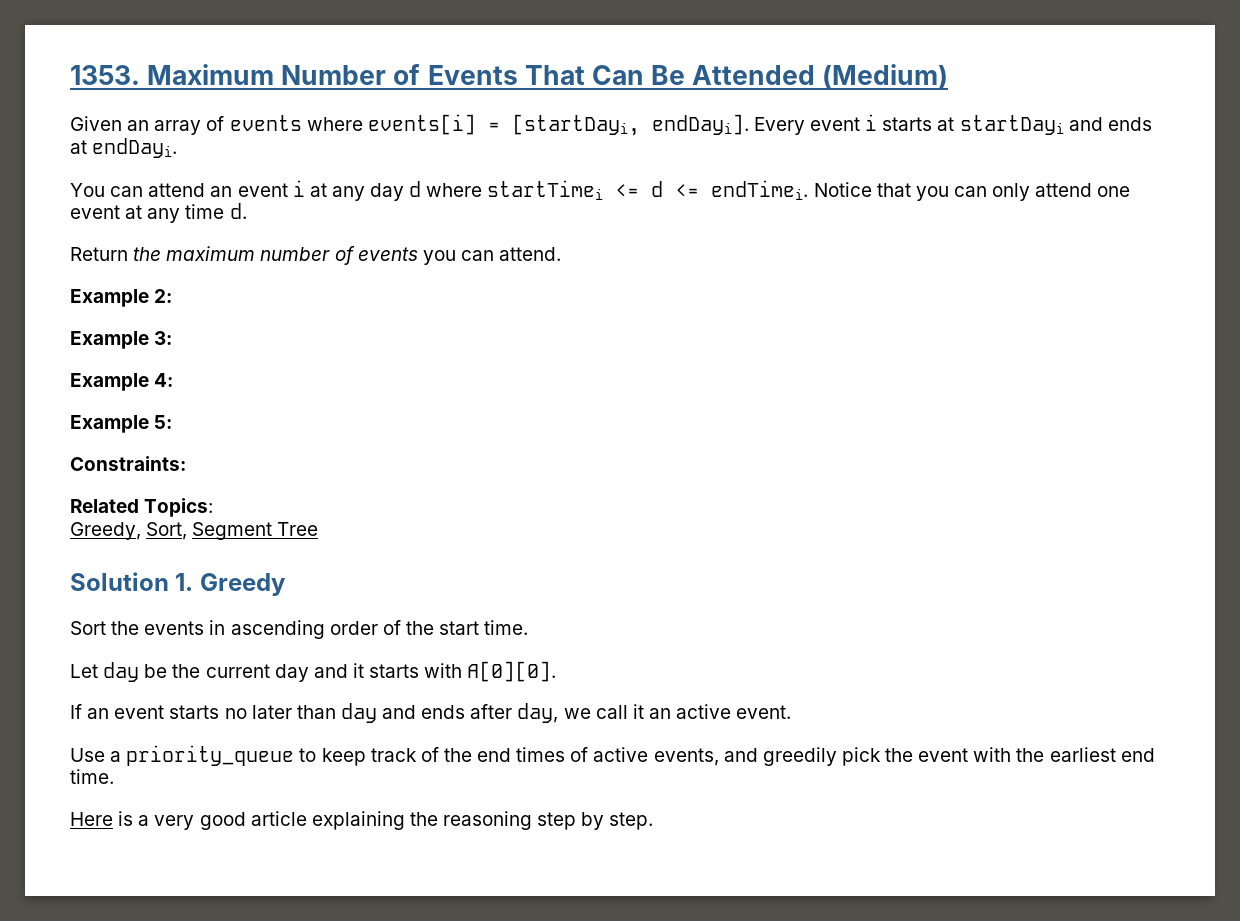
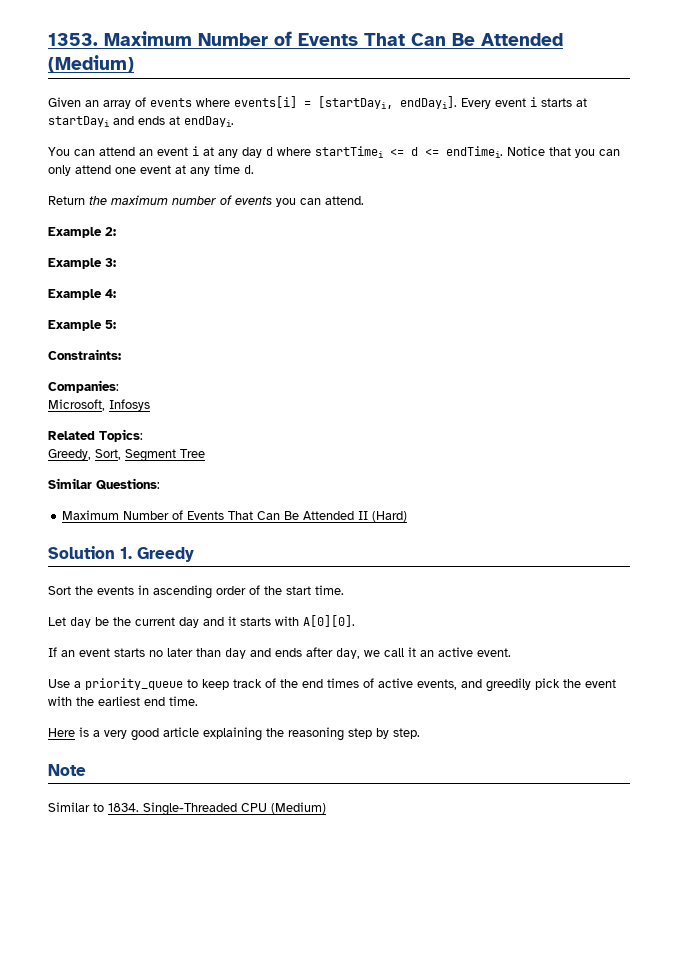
(186, 463) none -> [48,380,119,393] [48,399,150,411] // Companies: // Microsoft, Infosys
(319, 529) none -> [48,478,160,490] [62,510,408,522] // Similar Questions: // Maximum Number of Events That Can Be Attended II (Hard)
(654, 821) none -> [48,764,86,776] [48,802,326,816] // Note // Similar to 1834. Single-Threaded CPU (Medium)

